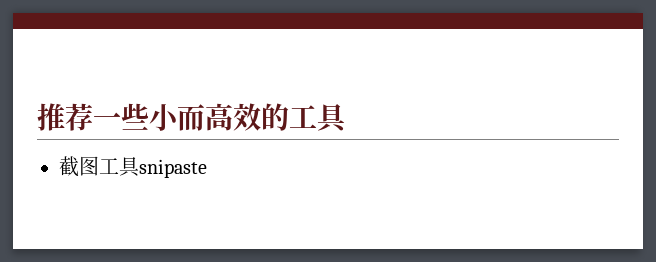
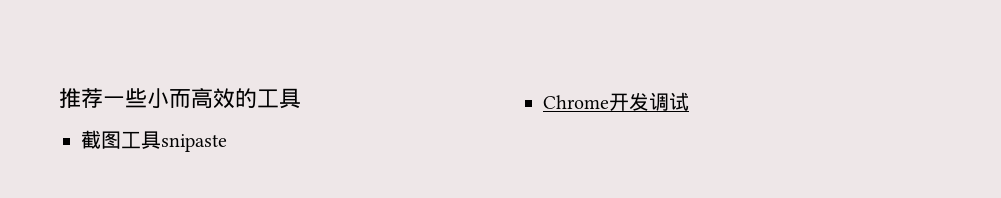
(207, 168) none -> [543,92,689,111] // Chrome开发调试

